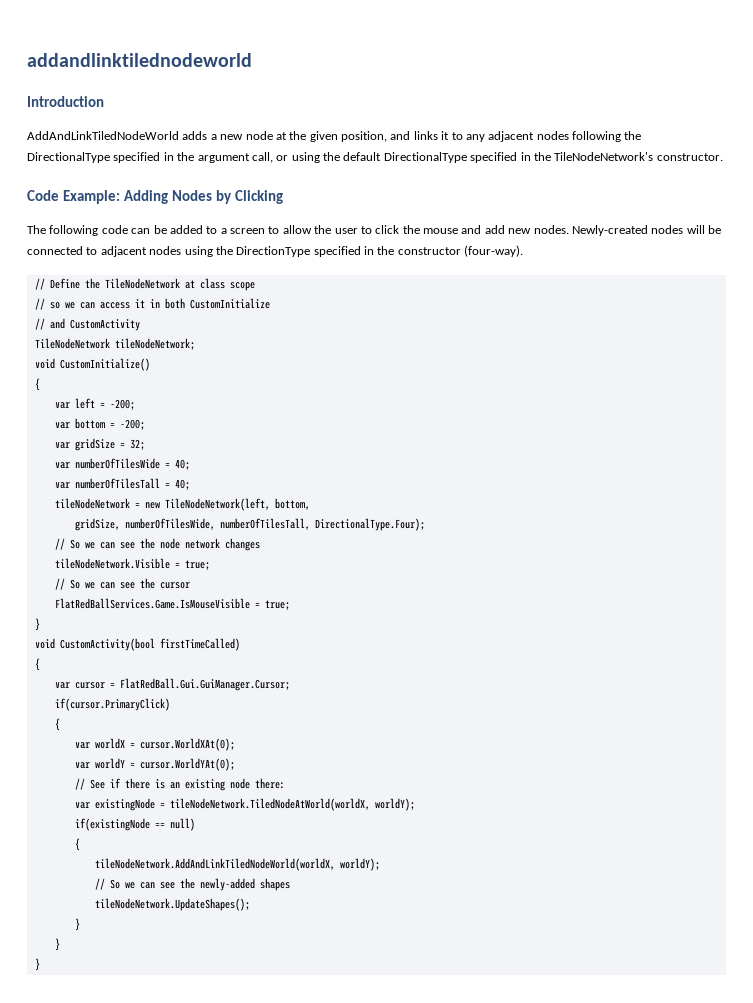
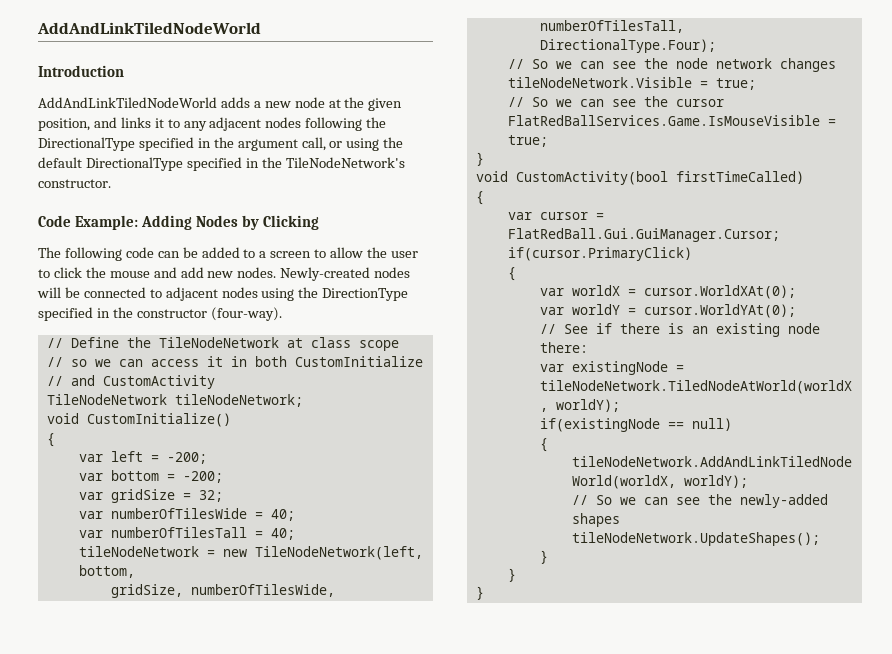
[27,53,252,67] addandlinktilednodeworld -> [37,22,261,34] AddAndLinkTiledNodeWorld

